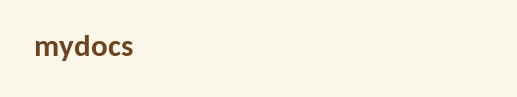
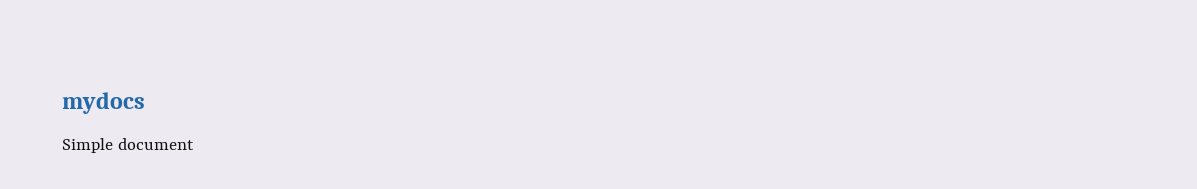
(133, 48) none -> [62,138,194,153] // Simple document

